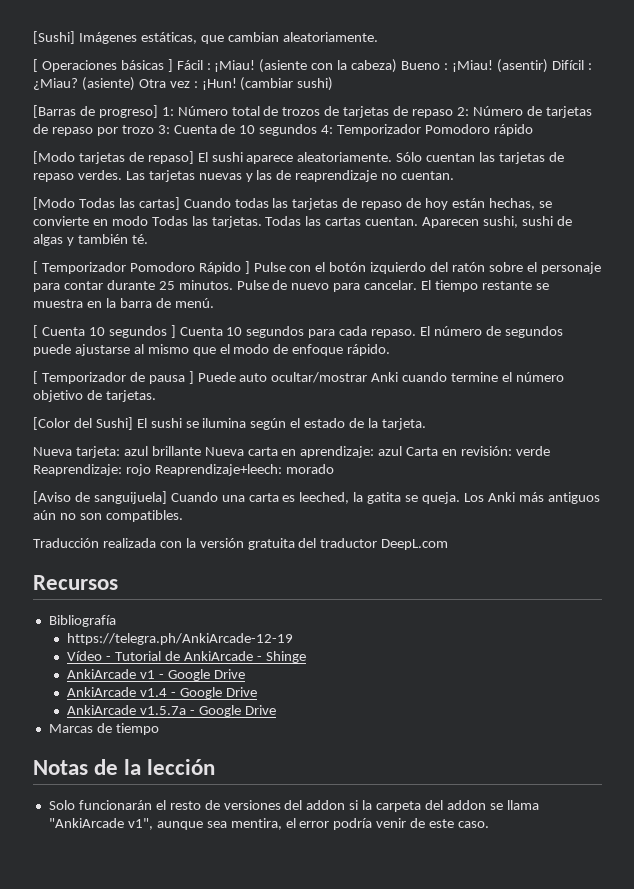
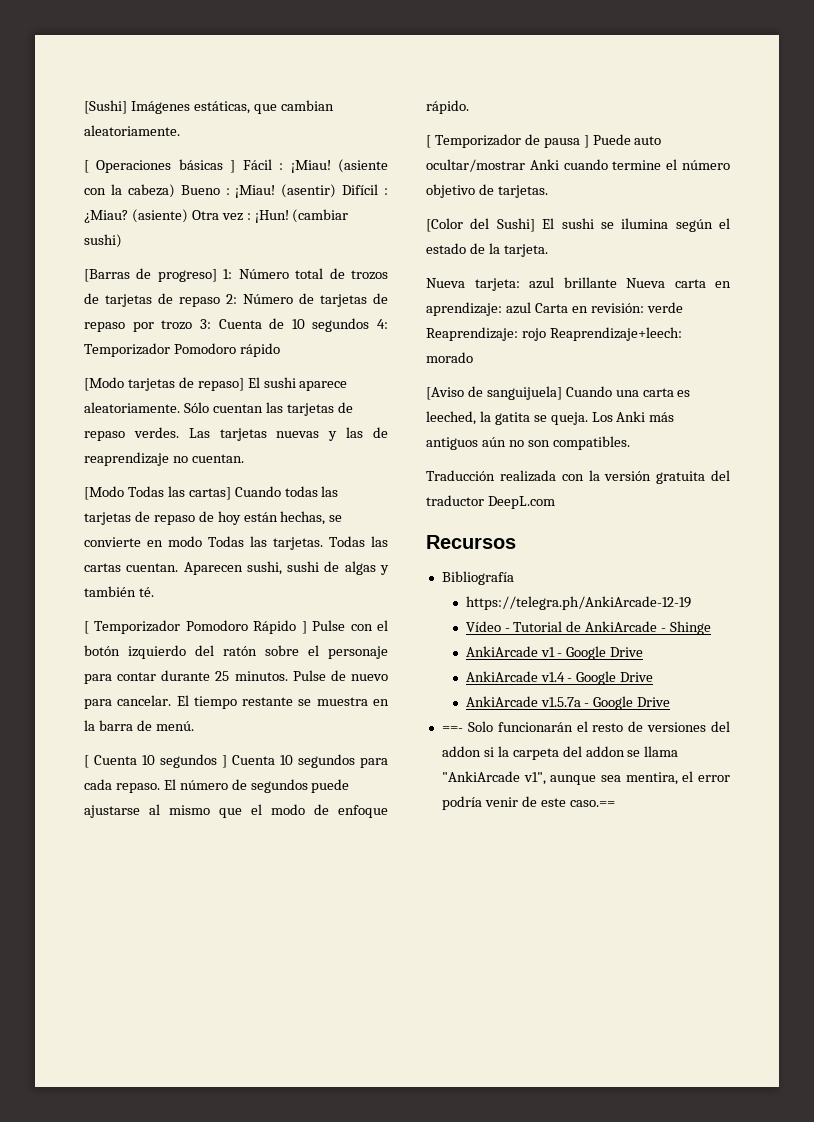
[48,723,159,735] [33,759,216,775] Marcas de tiempo // Notas de la lección // -> [441,726,463,732] ==-
[458,821,490,828] caso. -> [569,800,615,807] caso.==

